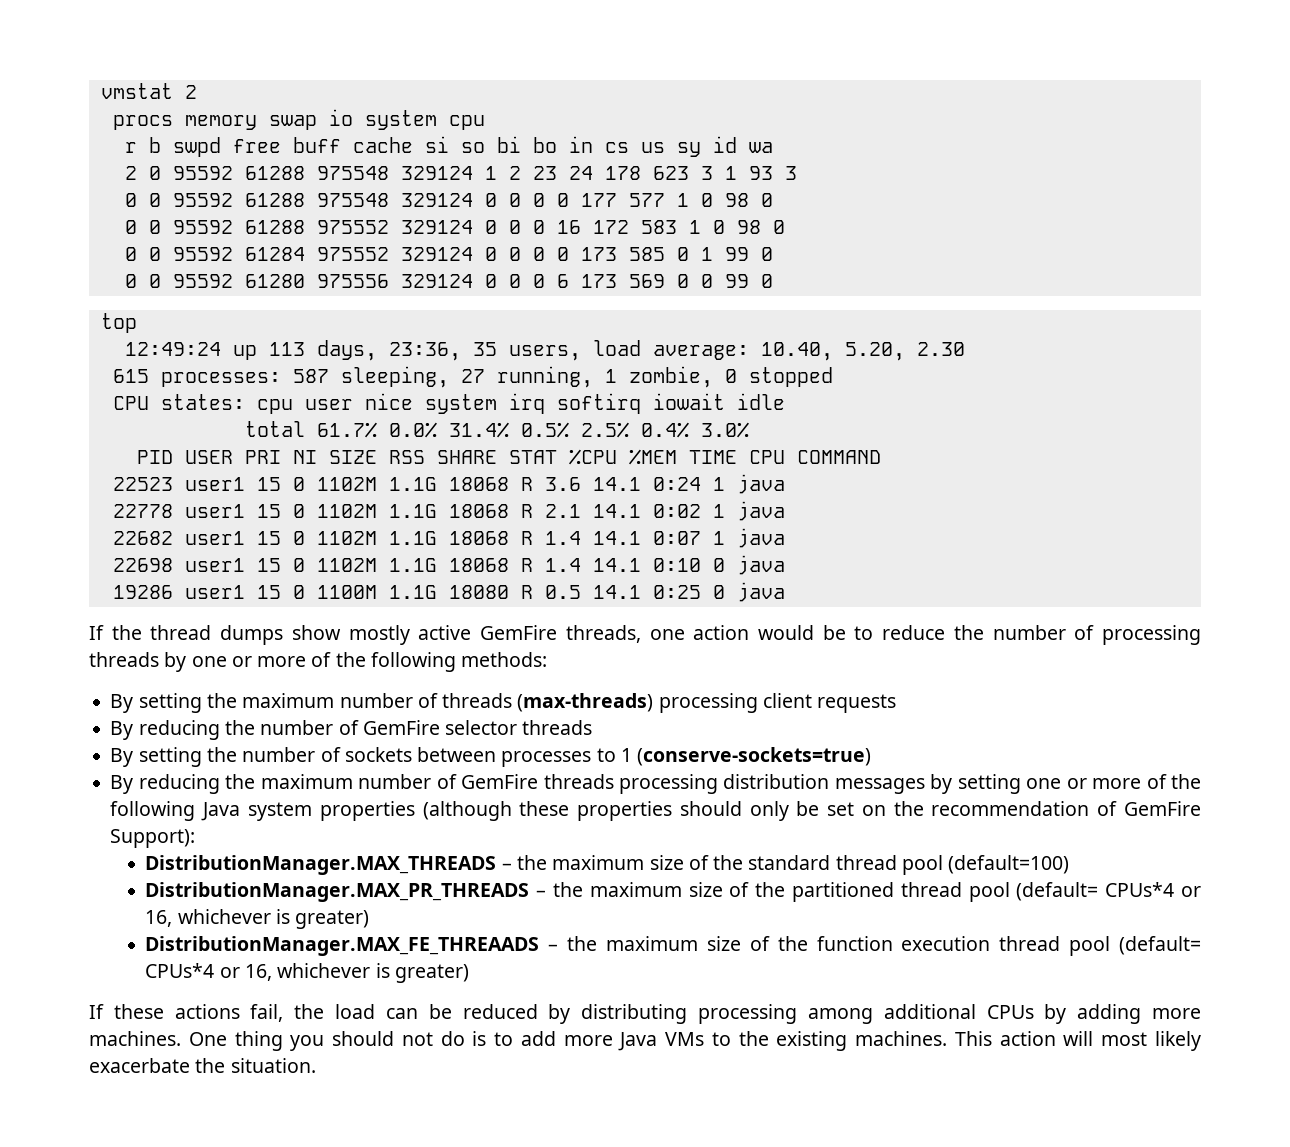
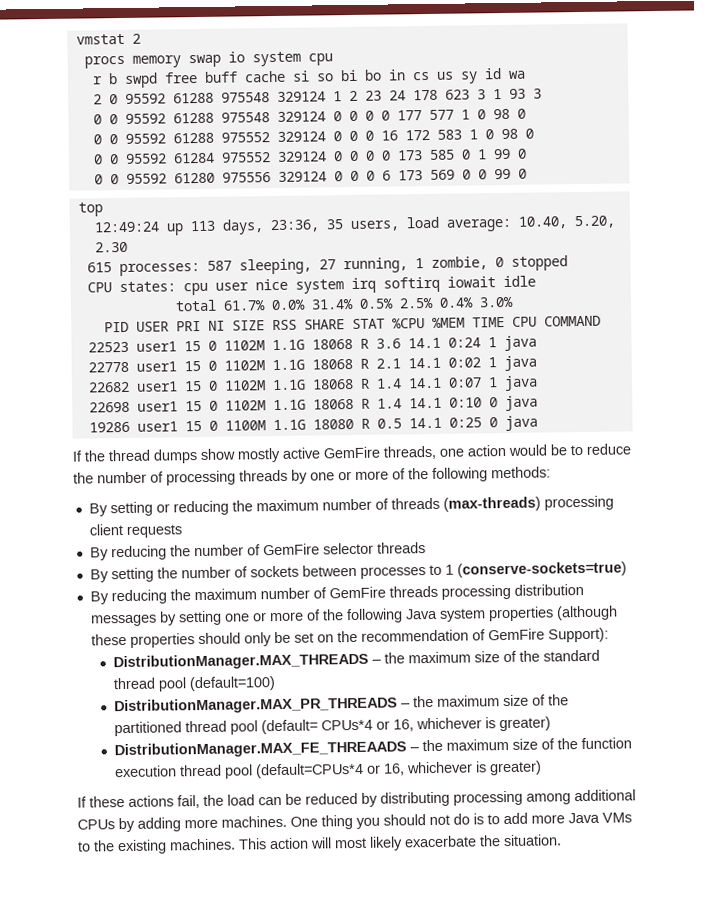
(202, 703) none -> [155,500,229,516] or reducing
[1119,936,1202,955] [145,963,215,978] (default= CPUs*4 -> [255,762,365,779] (default=CPUs*4

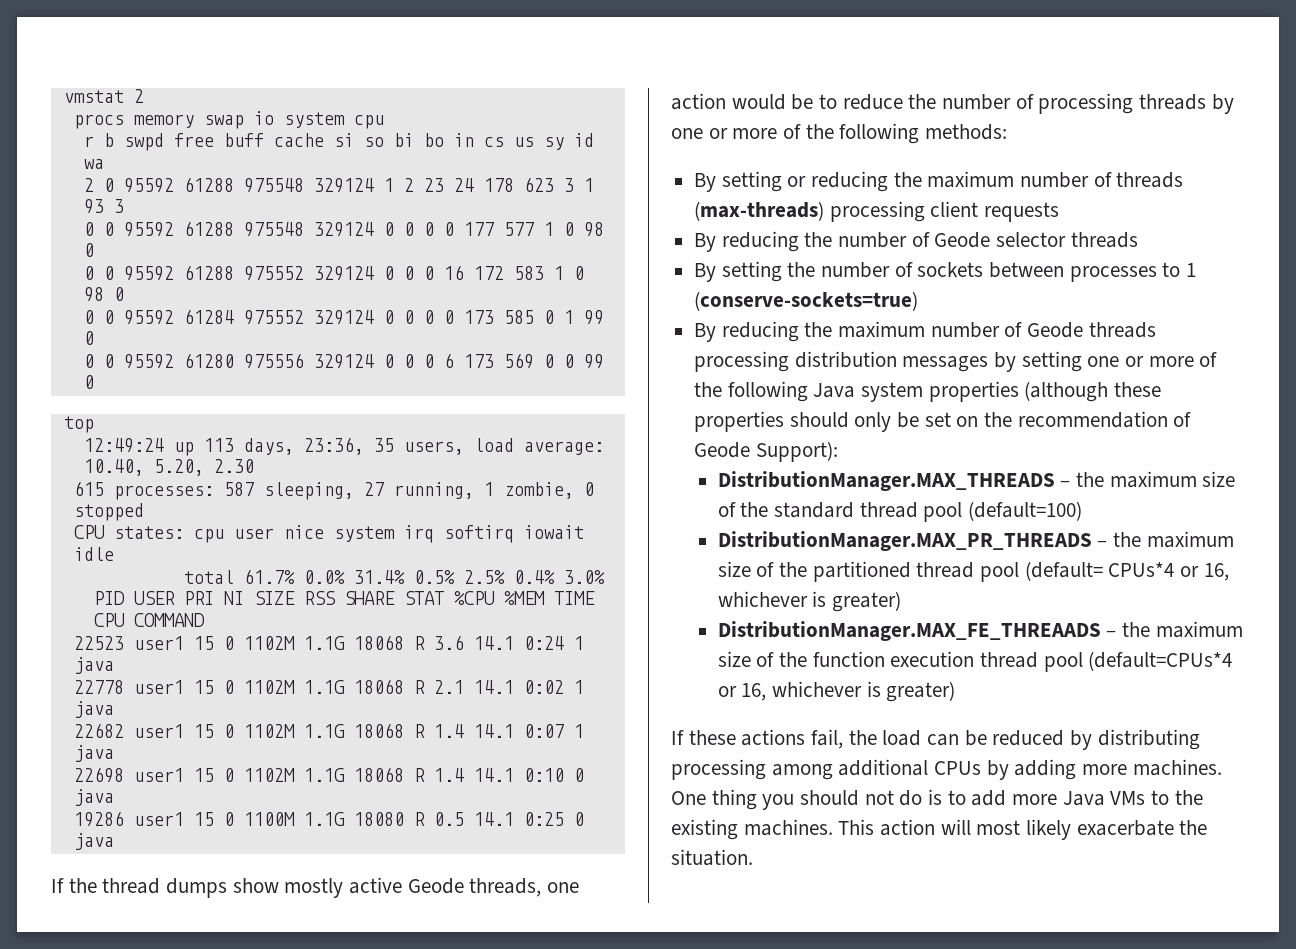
[323,446,380,459] GemFire -> [407,878,464,894] Geode
[262,543,320,556] GemFire -> [934,232,991,248] Geode
[328,586,386,599] GemFire -> [1027,322,1084,338] Geode
[487,628,545,641] GemFire -> [694,442,751,458] Geode

